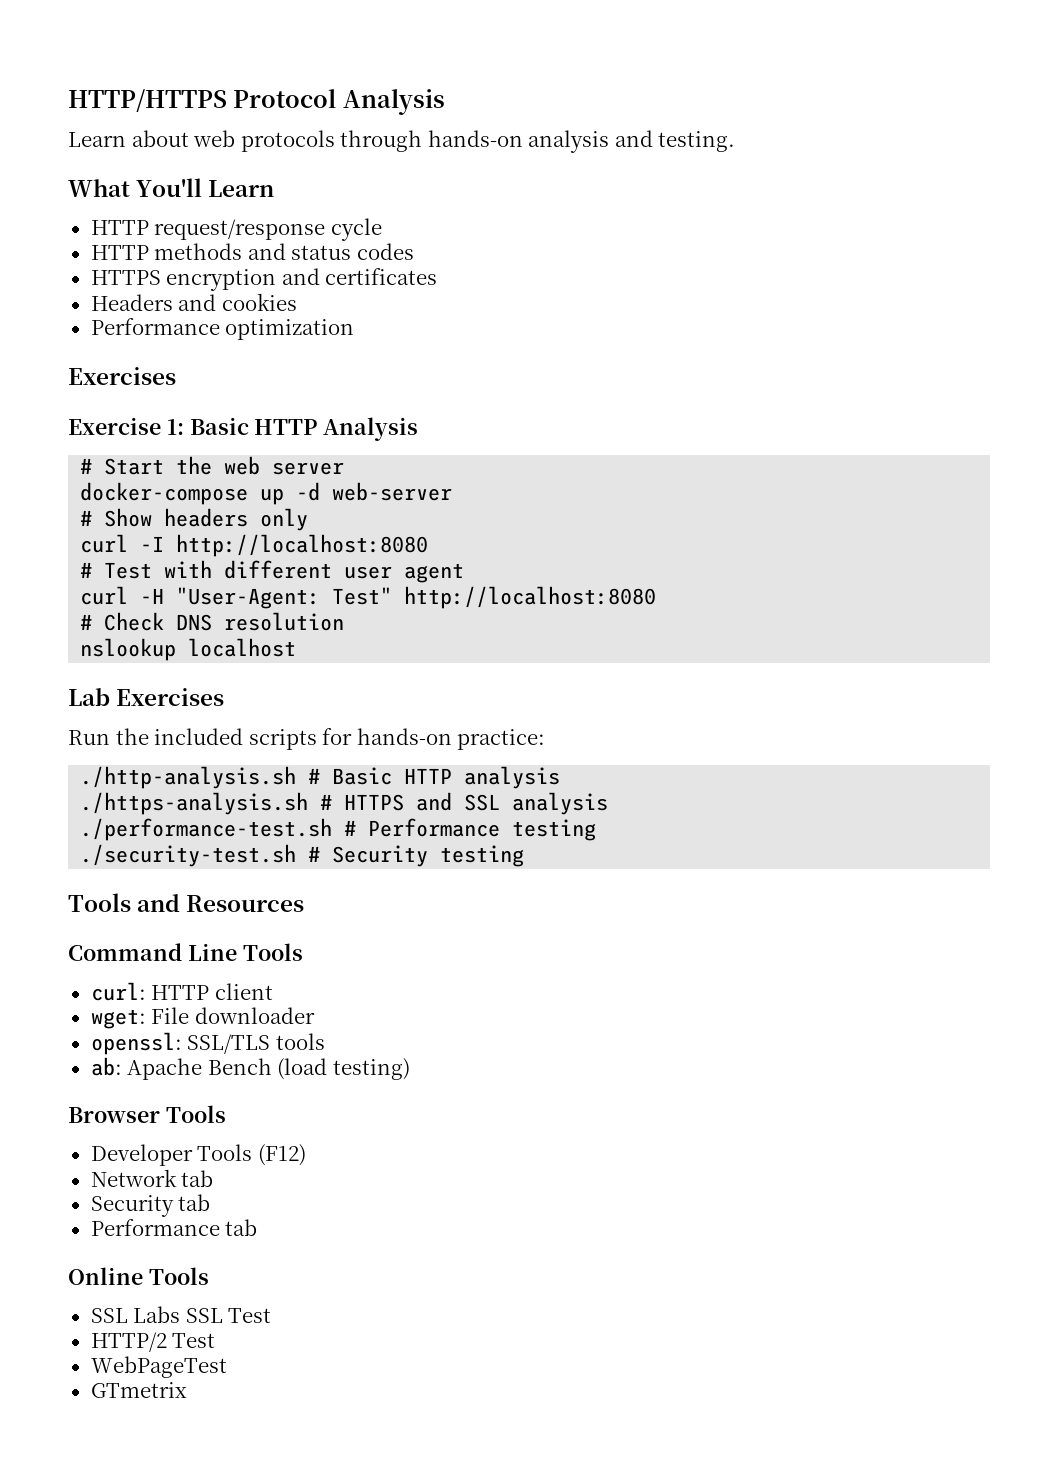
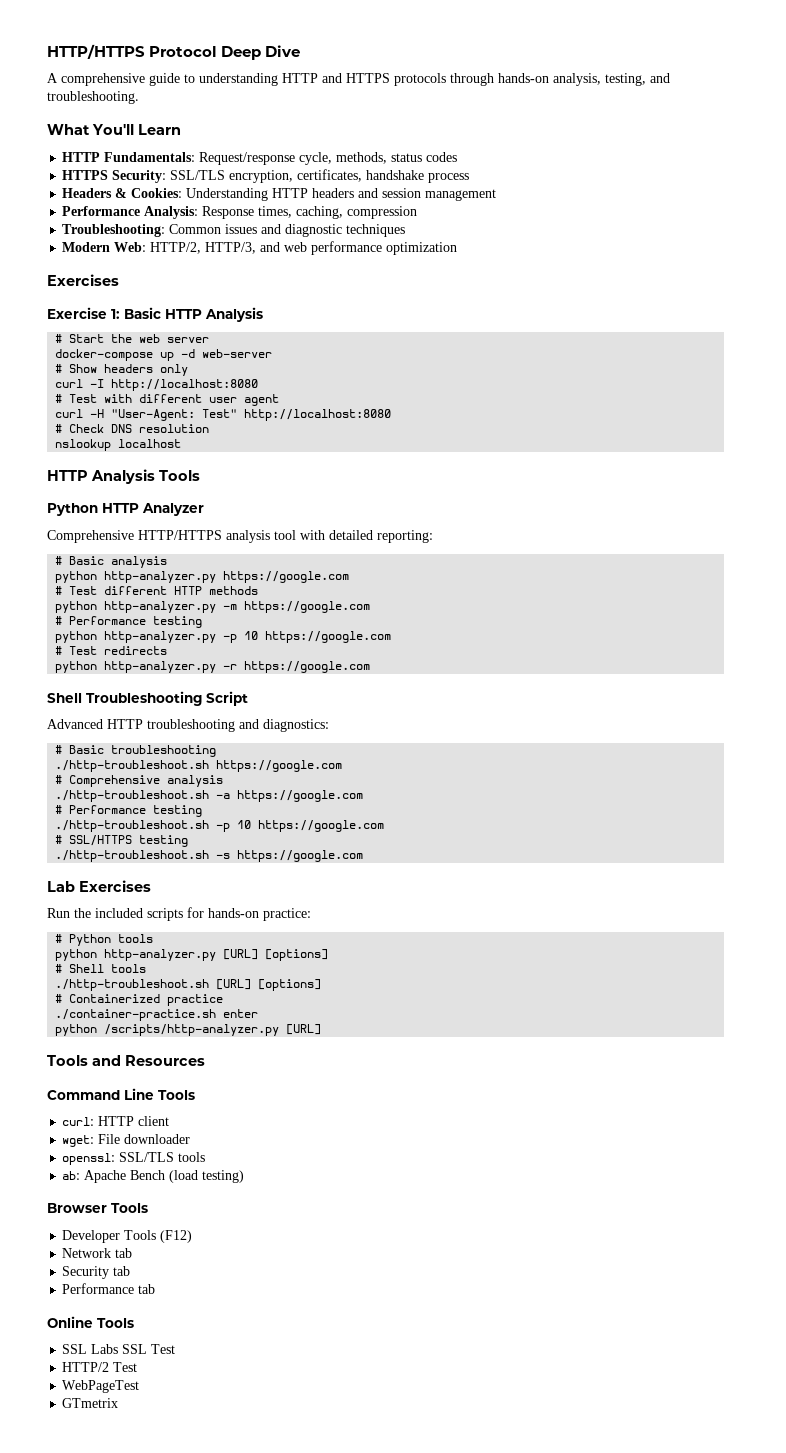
[342,89,445,115] [68,130,736,153] [68,178,275,197] [90,218,382,241] [90,243,414,260] [90,268,438,291] [90,293,297,311] [90,318,220,335] Analysis // Learn about web protocols through hands-on analysis and testing. // What You'll Learn // HTTP request/response cycle // HTTP methods and status codes // HTTPS encryption and certificates // Headers and cookies // Performance -> [221,45,301,60] [47,73,670,86] [47,91,139,104] [47,124,181,135] [62,152,458,165] [62,169,470,183] [62,188,497,201] [62,206,418,219] [62,224,406,237] [62,241,383,255] Deep Dive // A comprehensive guide to understanding HTTP and HTTPS protocols through hands-on analysis, testing, and troubleshooting. // What You'll Learn // HTTP Fundamentals: Request/response cycle, methods, status codes // HTTPS Security: SSL/TLS encryption, certificates, handshake process // Headers & Cookies: Understanding HTTP headers and session management // Performance Analysis: Response times, caching, compression // Troubleshooting: Common issues and diagnostic techniques // Modern Web: HTTP/2, HTTP/3, and web performance
(297, 647) none -> [47,469,200,484] [47,503,204,516] [47,530,433,543] [55,556,168,568] [55,571,350,583] [55,586,259,595] [55,601,371,613] [55,616,203,628] [55,631,392,643] [55,646,168,655] [55,661,371,673] [47,691,248,706] [47,719,329,732] [55,745,217,757] [55,760,343,772] [55,775,224,787] [55,790,364,802] [55,805,203,817] [55,820,385,832] [55,835,189,847] [55,850,364,862] // HTTP Analysis Tools // Python HTTP Analyzer // Comprehensive HTTP/HTTPS analysis tool with detailed reporting: // # Basic analysis // python http-analyzer.py https://google.com // # Test different HTTP methods // python http-analyzer.py -m https://google.com // # Performance testing // python http-analyzer.py -p 10 https://google.com // # Test redirects // python http-analyzer.py -r https://google.com // Shell Troubleshooting Script // Advanced HTTP troubleshooting and diagnostics: // # Basic troubleshooting // ./http-troubleshoot.sh https://google.com // # Comprehensive analysis // ./http-troubleshoot.sh -a https://google.com // # Performance testing // ./http-troubleshoot.sh -p 10 https://google.com // # SSL/HTTPS testing // ./http-troubleshoot.sh -s https://google.com
[80,766,561,789] [80,792,609,815] [80,818,597,841] [80,844,525,867] ./http-analysis.sh # Basic HTTP analysis // ./https-analysis.sh # HTTPS and SSL analysis // ./performance-test.sh # Performance testing // ./security-test.sh # Security testing -> [55,934,154,946] [55,949,329,961] [55,964,147,973] [55,979,322,991] [55,994,224,1006] [55,1009,259,1021] [55,1024,322,1036] # Python tools // python http-analyzer.py [URL] [options] // # Shell tools // ./http-troubleshoot.sh [URL] [options] // # Containerized practice // ./container-practice.sh enter // python /scripts/http-analyzer.py [URL]

